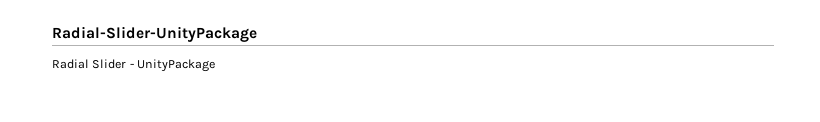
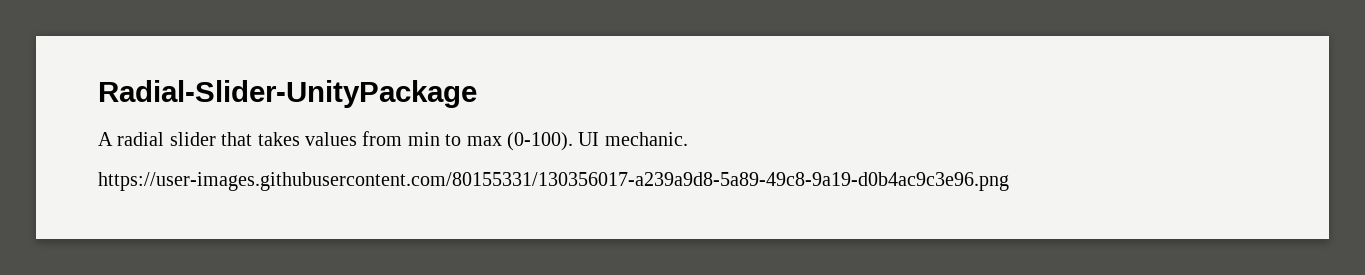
[52,59,216,72] Radial Slider - UnityPackage -> [98,131,688,151] [98,172,1009,191] A radial slider that takes values from min to max (0-100). UI mechanic. // https://user-images.githubusercontent.com/80155331/130356017-a239a9d8-5a89-49c8-9a19-d0b4ac9c3e96.png

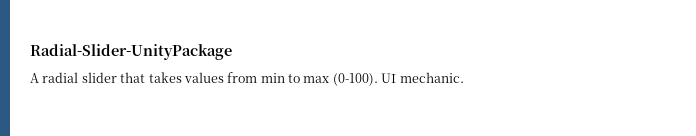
[98,172,1009,191] // https://user-images.githubusercontent.com/80155331/130356017-a239a9d8-5a89-49c8-9a19-d0b4ac9c3e96.png -> (464, 77) none

